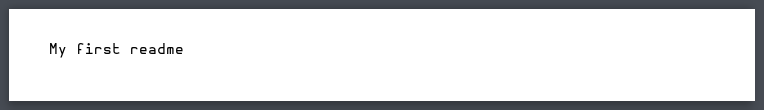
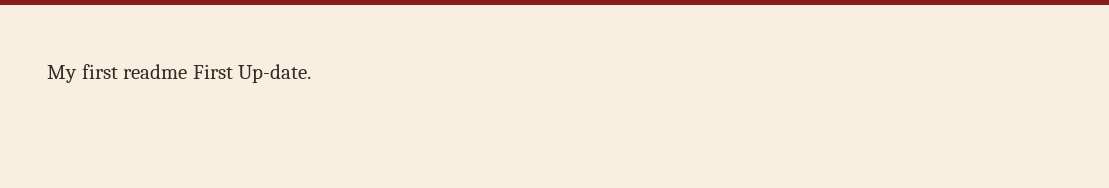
(184, 48) none -> [192,64,312,83] First Up-date.

